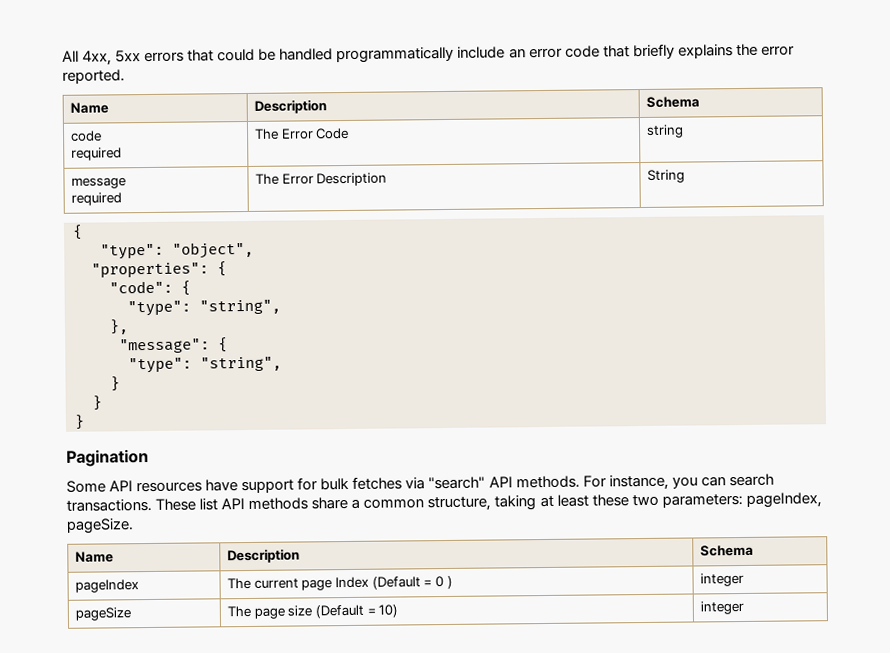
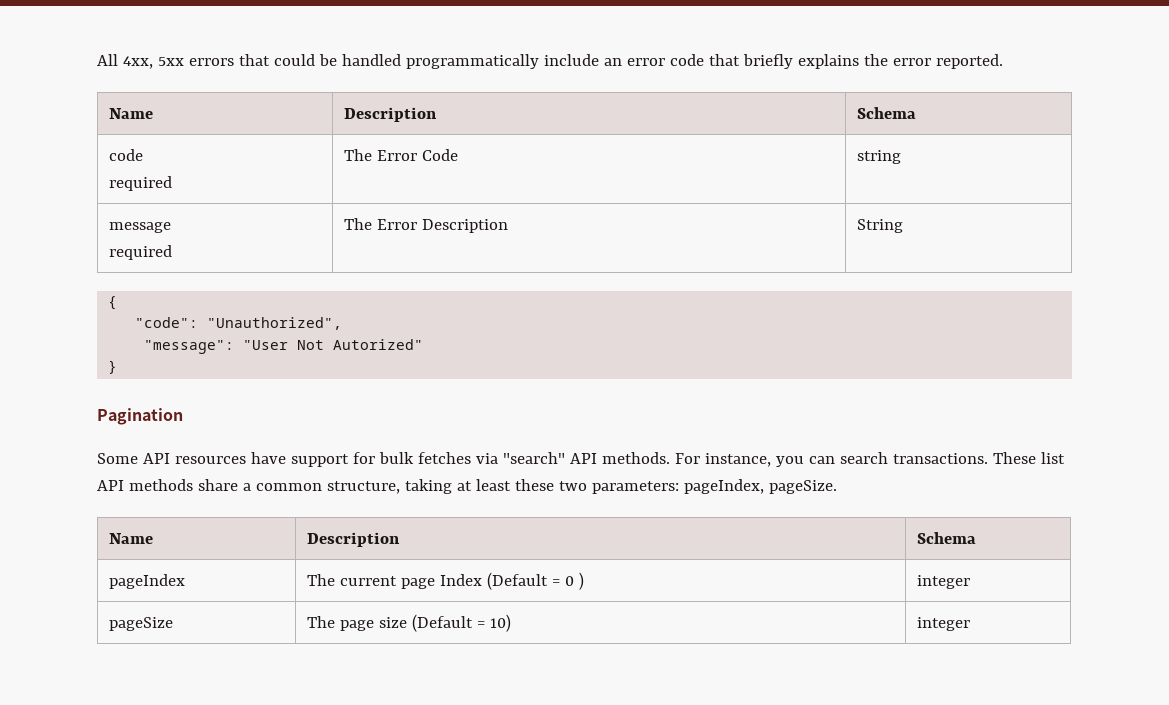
[100,241,254,260] [91,261,227,279] [109,280,191,296] [127,299,281,317] [109,319,129,335] [119,337,228,354] [128,356,282,374] [110,376,120,392] [92,395,102,411] "type": "object", // "properties": { // "code": { // "type": "string", // }, // "message": { // "type": "string", // } // } -> [135,317,343,330] [144,339,424,354] "code": "Unauthorized", // "message": "User Not Autorized"

